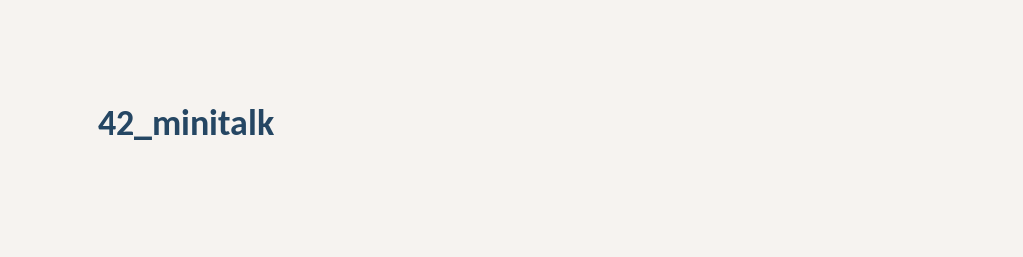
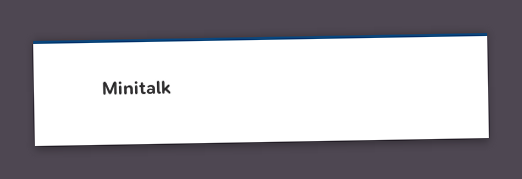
[98,109,275,140] 42_minitalk -> [101,80,172,96] Minitalk

